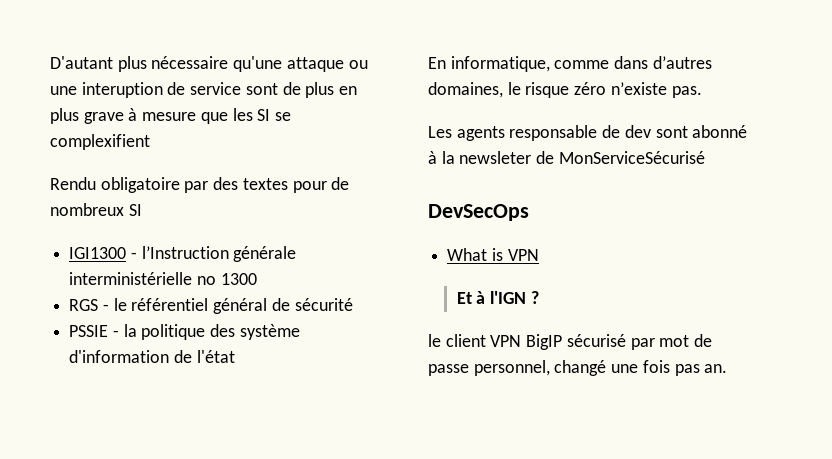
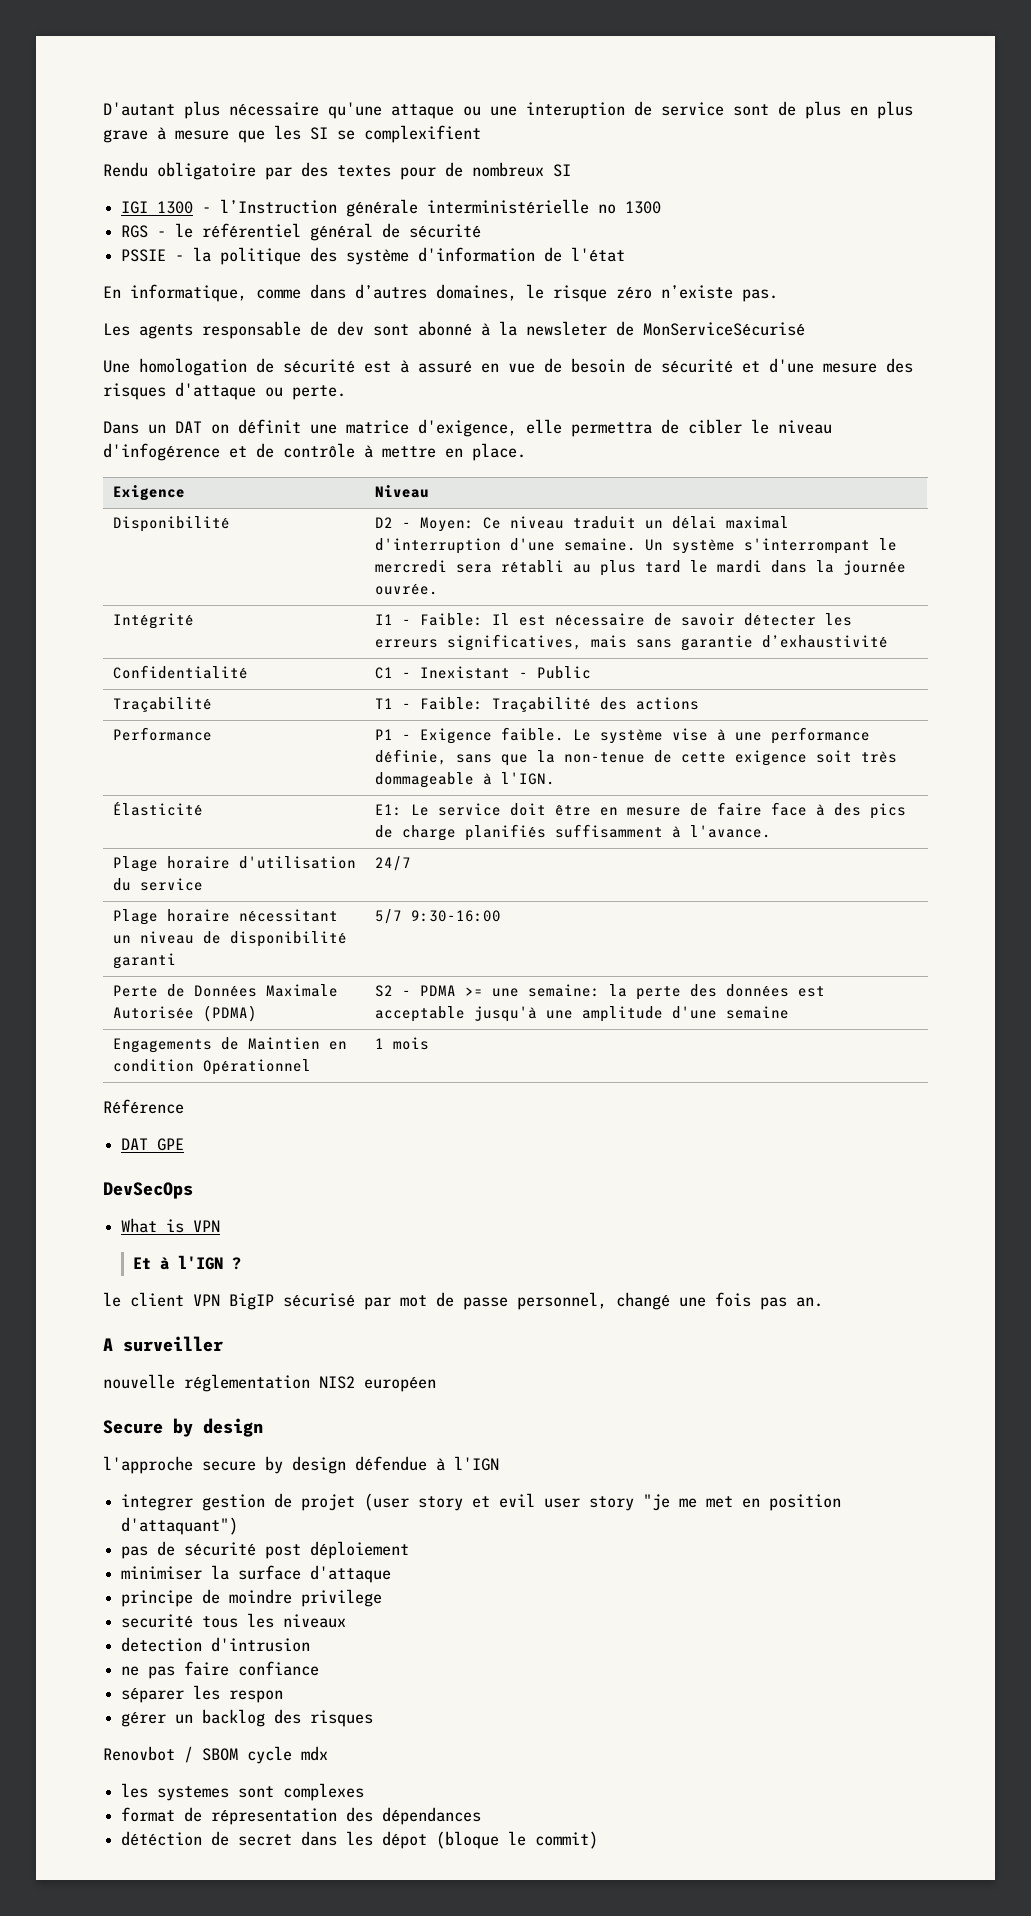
[69,247,127,259] IGI1300 -> [121,201,194,214] IGI 1300
(705, 157) none -> [103,358,913,376] [103,382,346,400] [103,419,832,437] [103,443,526,461] [112,485,185,501] [374,485,429,498] [112,516,230,532] [374,516,789,532] [374,538,897,554] [374,560,906,576] [374,584,438,595] [112,613,194,629] [374,613,852,626] [374,634,888,651] [112,665,248,679] [374,666,591,679] [112,697,212,712] [374,697,699,712] [112,727,212,741] [374,727,870,744] [374,749,897,766] [374,772,555,788] [112,801,203,816] [374,802,906,819] [374,824,771,841] [112,856,356,872] [112,878,203,891] [374,856,411,871] [112,909,338,925] [112,931,347,947] [112,953,176,969] [374,909,501,924] [112,984,338,997] [112,1005,257,1022] [374,984,825,1000] [374,1006,789,1022] [112,1037,347,1053] [112,1059,311,1075] [374,1037,429,1050] [103,1099,184,1114] [121,1138,185,1151] // Une homologation de sécurité est à assuré en vue de besoin de sécurité et d'une mesure des risques d'attaque ou perte. // Dans un DAT on définit une matrice d'exigence, elle permettra de cibler le niveau d'infogérence et de contrôle à mettre en place. // Exigence | Niveau // Disponibilité | D2 - Moyen: Ce niveau traduit un délai maximal d'interruption d'une semaine. Un système s'interrompant le mercredi sera rétabli au plus tard le mardi dans la journée ouvrée. // Intégrité | I1 - Faible: Il est nécessaire de savoir détecter les erreurs significatives, mais sans garantie d’exhaustivité // Confidentialité | C1 - Inexistant - Public // Traçabilité | T1 - Faible: Traçabilité des actions // Performance | P1 - Exigence faible. Le système vise à une performance définie, sans que la non-tenue de cette exigence soit très dommageable à l'IGN. // Élasticité | E1: Le service doit être en mesure de faire face à des pics de charge planifiés suffisamment à l'avance. // Plage horaire d'utilisation du service | 24/7 // Plage horaire nécessitant un niveau de disponibilité garanti | 5/7 9:30-16:00 // Perte de Données Maximale Autorisée (PDMA) | S2 - PDMA >= une semaine: la perte des données est acceptable jusqu'à une amplitude d'une semaine // Engagements de Maintien en condition Opérationnel | 1 mois // Référence // DAT GPE
(728, 368) none -> [103,1336,223,1352] [103,1374,436,1392] [103,1418,263,1437] [103,1456,499,1474] [121,1493,842,1511] [121,1517,239,1535] [121,1541,410,1559] [121,1565,392,1583] [121,1589,383,1607] [121,1613,347,1628] [121,1637,311,1652] [121,1661,320,1679] [121,1685,284,1703] [121,1709,374,1727] [103,1746,328,1764] [121,1783,365,1801] [121,1807,482,1825] [121,1831,599,1849] // A surveiller // nouvelle réglementation NIS2 européen // Secure by design // l'approche secure by design défendue à l'IGN // integrer gestion de projet (user story et evil user story "je me met en position d'attaquant") // pas de sécurité post déploiement // minimiser la surface d'attaque // principe de moindre privilege // securité tous les niveaux // detection d'intrusion // ne pas faire confiance // séparer les respon // gérer un backlog des risques // Renovbot / SBOM cycle mdx // les systemes sont complexes // format de répresentation des dépendances // détéction de secret dans les dépot (bloque le commit)

